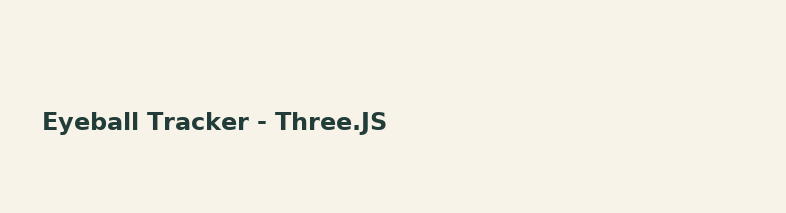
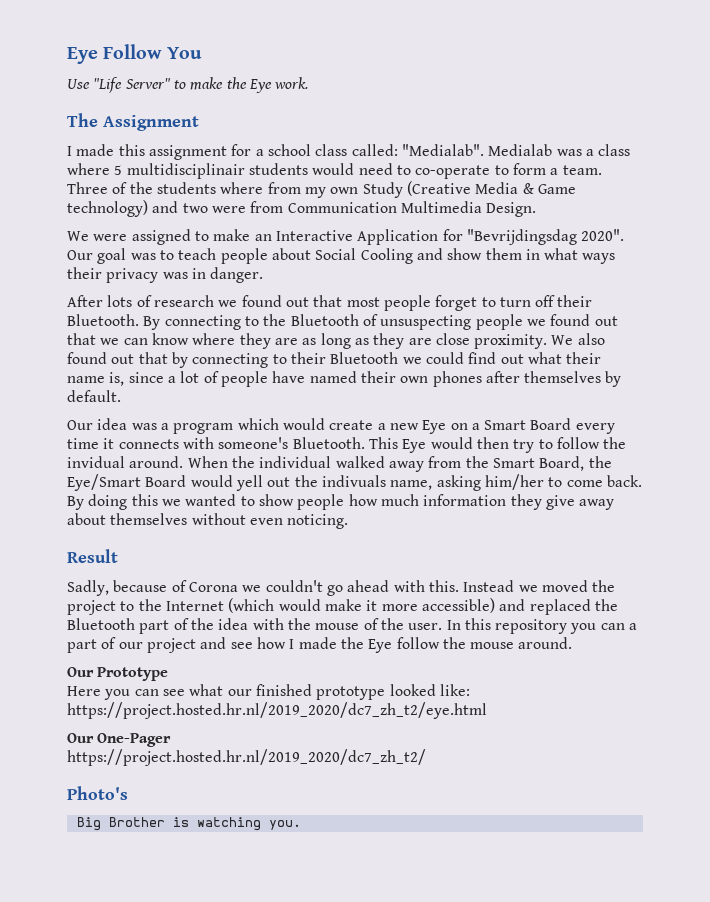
[42,112,387,135] Eyeball Tracker - Three.JS -> [67,44,202,64] [67,77,309,93] [67,113,199,131] [67,144,631,160] [67,163,602,179] [67,181,576,198] [67,200,537,217] [67,229,625,245] [67,248,616,264] [67,267,264,283] [67,295,593,311] [67,314,618,330] [67,333,605,349] [67,352,602,368] [67,371,622,387] [67,390,121,402] [67,418,615,434] [67,437,627,453] [67,456,612,472] [67,474,642,491] [67,494,615,510] [67,513,349,529] [67,549,118,563] [67,580,616,596] [67,598,618,615] [67,618,638,634] [67,637,573,653] [67,667,169,681] [67,684,470,700] [67,702,487,719] [67,733,172,747] [67,749,426,766] [67,786,128,800] [76,817,301,831] Eye Follow You // Use "Life Server" to make the Eye work. // The Assignment // I made this assignment for a school class called: "Medialab". Medialab was a class where 5 multidisciplinair students would need to co-operate to form a team. Three of the students where from my own Study (Creative Media & Game technology) and two were from Communication Multimedia Design. // We were assigned to make an Interactive Application for "Bevrijdingsdag 2020". Our goal was to teach people about Social Cooling and show them in what ways their privacy was in danger. // After lots of research we found out that most people forget to turn off their Bluetooth. By connecting to the Bluetooth of unsuspecting people we found out that we can know where they are as long as they are close proximity. We also found out that by connecting to their Bluetooth we could find out what their name is, since a lot of people have named their own phones after themselves by default. // Our idea was a program which would create a new Eye on a Smart Board every time it connects with someone's Bluetooth. This Eye would then try to follow the invidual around. When the individual walked away from the Smart Board, the Eye/Smart Board would yell out the indivuals name, asking him/her to come back. By doing this we wanted to show people how much information they give away about themselves without even noticing. // Result // Sadly, because of Corona we couldn't go ahead with this. Instead we moved the project to the Internet (which would make it more accessible) and replaced the Bluetooth part of the idea with the mouse of the user. In this repository you can a part of our project and see how I made the Eye follow the mouse around. // Our Prototype // Here you can see what our finished prototype looked like: https://project.hosted.hr.nl/2019_2020/dc7_zh_t2/eye.html // Our One-Pager // https://project.hosted.hr.nl/2019_2020/dc7_zh_t2/ // Photo's // Big Brother is watching you.

